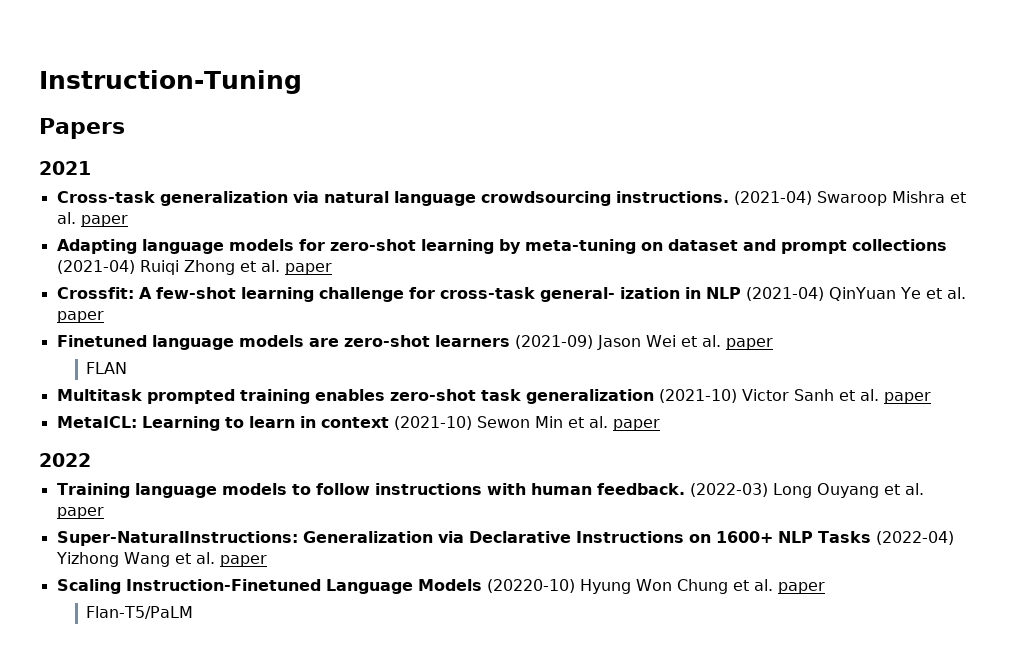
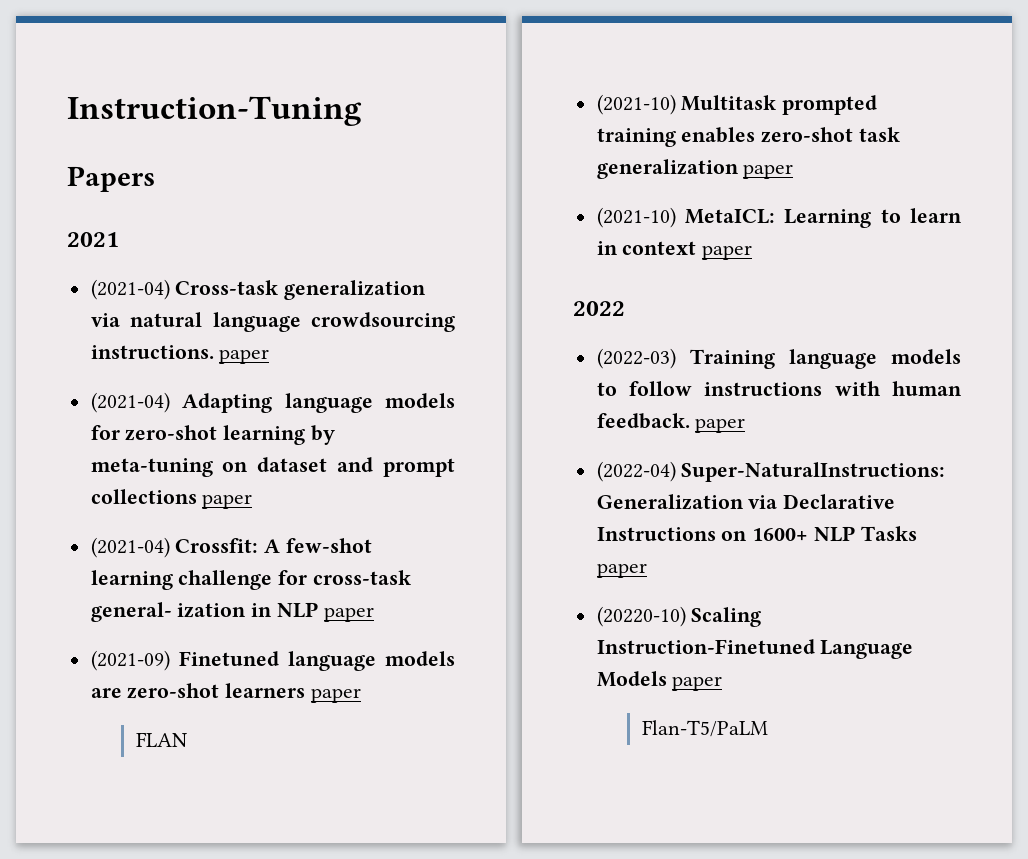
(91, 168) none -> [90,279,170,300] (2021-04)
[733,191,966,206] [56,212,128,227] (2021-04) Swaroop Mishra et al. paper // -> [219,349,270,364] [90,392,170,413] paper // (2021-04)
[56,260,332,275] (2021-04) Ruiqi Zhong et al. paper // -> [202,494,253,509] [90,537,170,558] paper // (2021-04)
[745,287,966,301] [56,311,104,323] (2021-04) QinYuan Ye et al. paper // -> [323,607,374,622] [90,650,170,671] paper // (2021-09)
[514,335,721,350] (2021-09) Jason Wei et al. -> (306, 690) none
(128, 368) none -> [596,94,676,115] (2021-10)
[658,389,931,404] (2021-10) Victor Sanh et al. paper // -> [743,164,794,179] [596,207,676,228] paper // (2021-10)
[393,416,608,430] (2021-10) Sewon Min et al. -> (697, 248) none
(91, 460) none -> [596,348,676,369] (2022-03)
[689,483,924,498] [56,507,104,519] (2022-03) Long Ouyang et al. paper // -> [695,418,746,433] [596,461,676,482] paper // (2022-04)
[875,531,954,545] [55,552,267,567] (2022-04) Yizhong Wang et al. paper // -> [596,563,647,578] [596,606,686,627] paper // (20220-10)
[486,579,773,594] (20220-10) Hyung Won Chung et al. -> (667, 679) none

